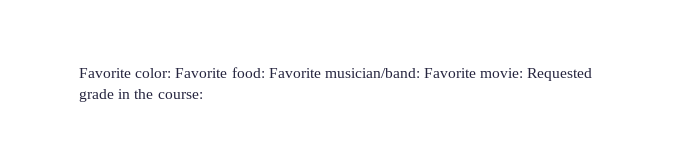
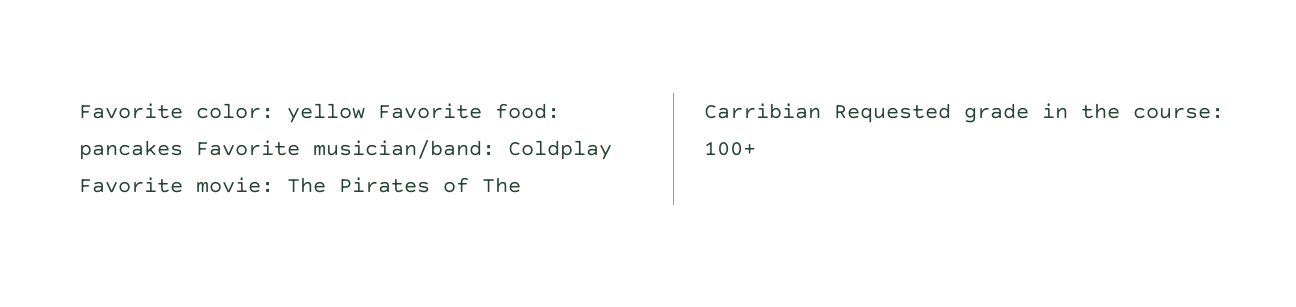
(172, 73) none -> [287,103,365,123] yellow
(265, 72) none -> [79,140,183,160] pancakes
(420, 73) none -> [508,140,612,160] Coldplay
(524, 73) none -> [287,177,521,193] [704,103,821,119] The Pirates of The Carribian
(203, 95) none -> [704,141,756,156] 100+

